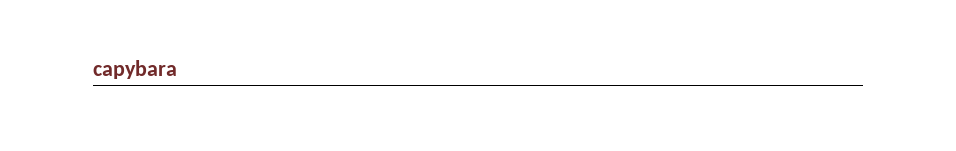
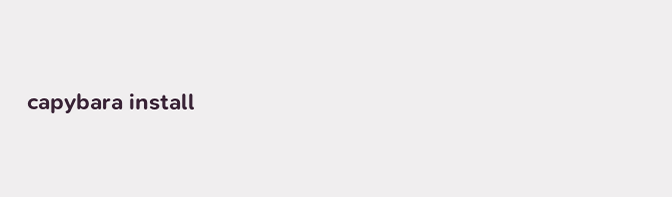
(177, 69) none -> [128,93,197,111] install

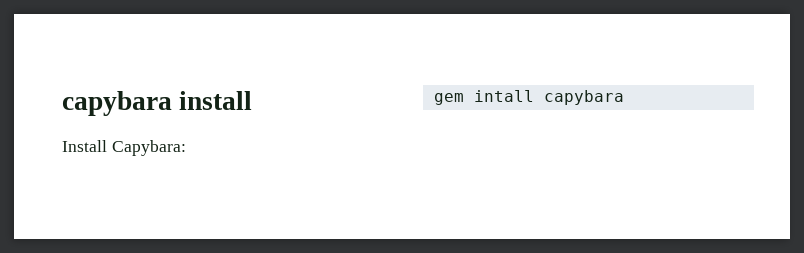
(197, 102) none -> [62,140,186,156] [433,90,624,105] // Install Capybara: // gem intall capybara

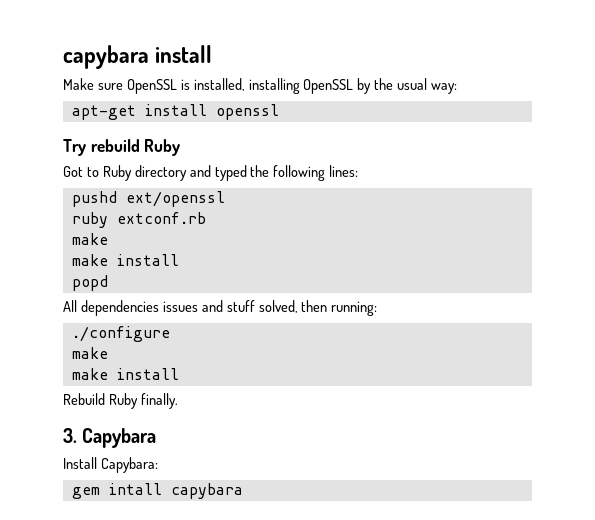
(253, 100) none -> [63,78,458,94] [71,104,279,120] [63,139,181,156] [63,165,359,181] [71,191,225,207] [71,212,206,228] [71,233,108,245] [71,254,179,266] [71,275,108,291] [63,300,378,316] [71,326,170,342] [71,347,108,359] [71,368,179,380] [63,393,178,409] [63,428,157,448] // Make sure OpenSSL is installed, installing OpenSSL by the usual way: // apt-get install openssl // Try rebuild Ruby // Got to Ruby directory and typed the following lines: // pushd ext/openssl // ruby extconf.rb // make // make install // popd // All dependencies issues and stuff solved, then running: // ./configure // make // make install // Rebuild Ruby finally. // 3. Capybara

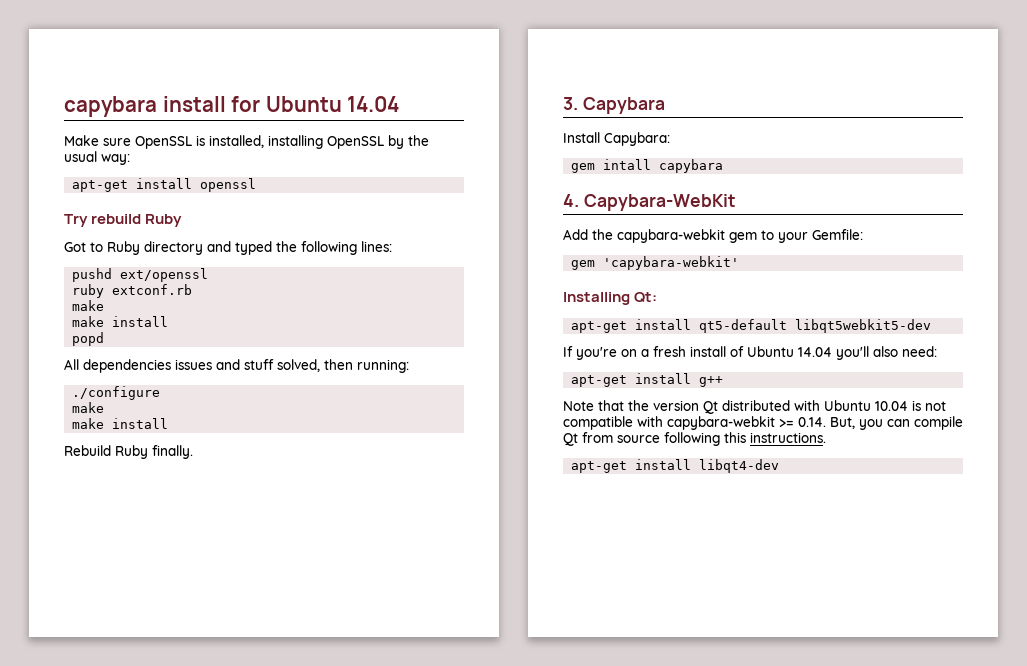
(213, 54) none -> [231,96,400,112] for Ubuntu 14.04
(243, 491) none -> [563,194,736,211] [563,229,863,243] [571,256,740,270] [563,292,658,305] [571,319,932,333] [563,346,937,360] [571,373,724,387] [563,400,946,414] [563,416,963,430] [563,432,826,446] [571,459,780,473] // 4. Capybara-WebKit // Add the capybara-webkit gem to your Gemfile: // gem 'capybara-webkit' // Installing Qt: // apt-get install qt5-default libqt5webkit5-dev // If you're on a fresh install of Ubuntu 14.04 you'll also need: // apt-get install g++ // Note that the version Qt distributed with Ubuntu 10.04 is not compatible with capybara-webkit >= 0.14. But, you can compile Qt from source following this instructions. // apt-get install libqt4-dev

